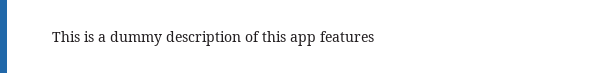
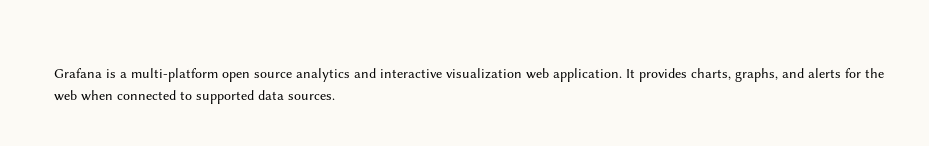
[52,31,80,42] This -> [54,68,102,78] Grafana
[110,31,374,46] dummy description of this app features -> [131,68,884,82] [54,90,335,104] multi-platform open source analytics and interactive visualization web application. It provides charts, graphs, and alerts for the web when connected to supported data sources.

